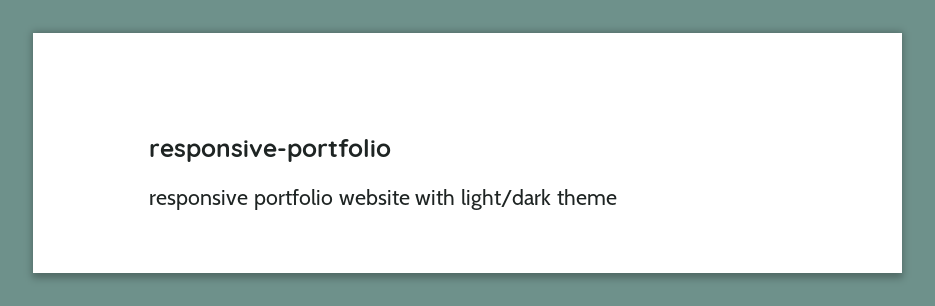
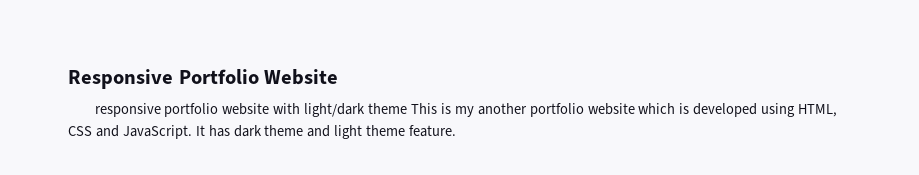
[149,139,391,162] responsive-portfolio -> [68,69,339,89] Responsive Portfolio Website
(618, 197) none -> [410,103,838,117] [68,125,457,139] This is my another portfolio website which is developed using HTML, CSS and JavaScript. It has dark theme and light theme feature.

